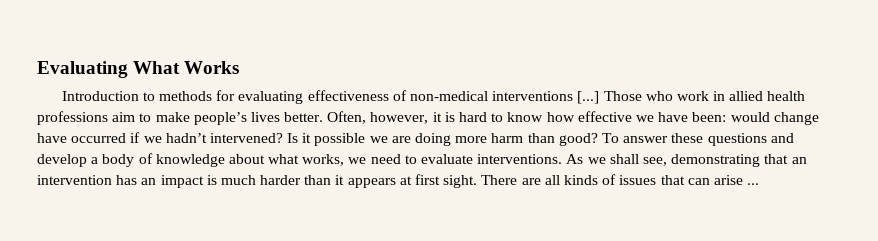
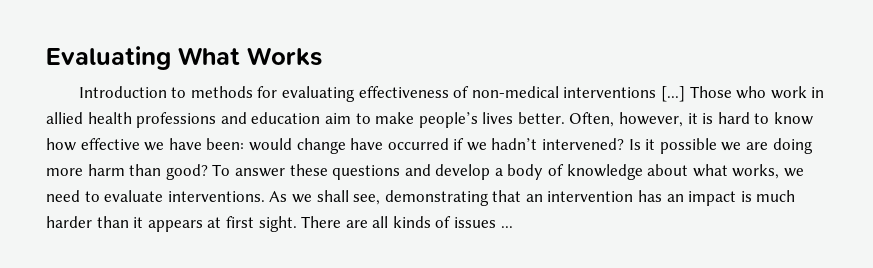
(108, 118) none -> [220,112,321,124] and education
[660,175,743,185] that can arise -> (497, 222) none

